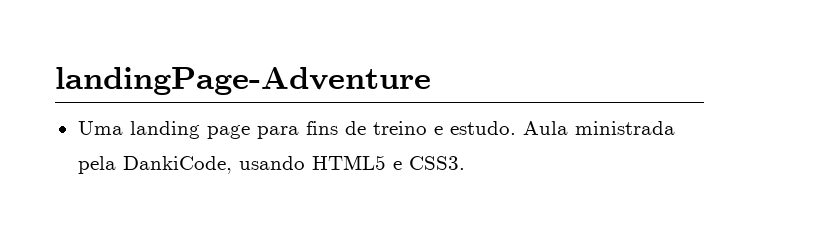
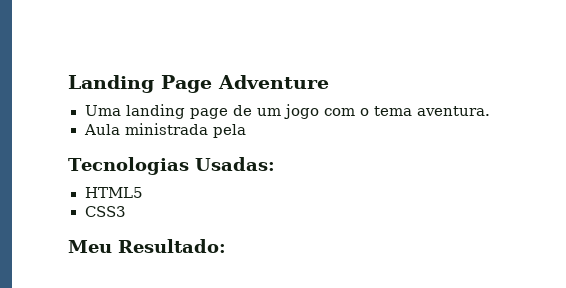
[55,67,431,95] landingPage-Adventure -> [68,75,329,93] Landing Page Adventure
[256,121,516,139] para fins de treino e estudo. -> [232,104,490,119] de um jogo com o tema aventura. //
[122,156,305,174] DankiCode, usando -> [68,157,275,175] // Tecnologias Usadas: //
[392,156,465,170] e CSS3. -> [84,206,126,217] [68,239,226,253] // CSS3 // Meu Resultado:

